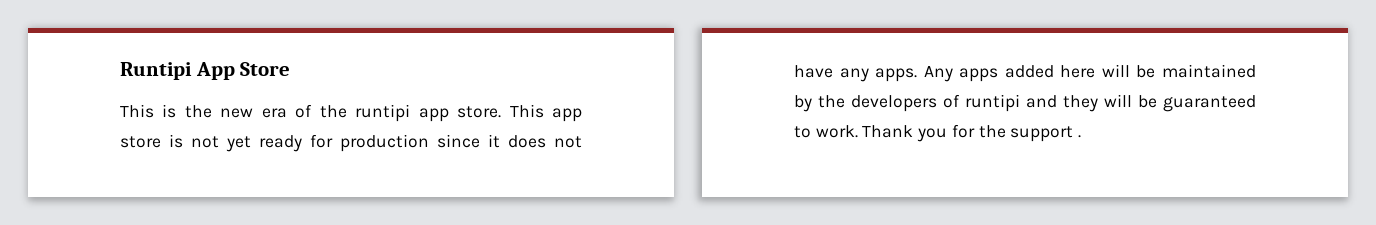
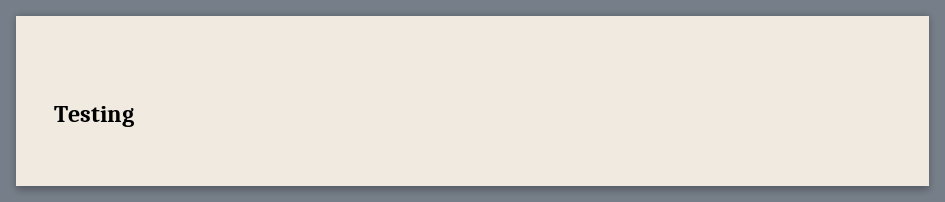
[120,62,291,80] [120,104,582,122] [120,134,582,152] [794,64,1256,82] [794,94,1256,112] [794,124,1082,142] Runtipi App Store // This is the new era of the runtipi app store. This app store is not yet ready for production since it does not have any apps. Any apps added here will be maintained by the developers of runtipi and they will be guaranteed to work. Thank you for the support . -> [54,106,134,127] Testing

